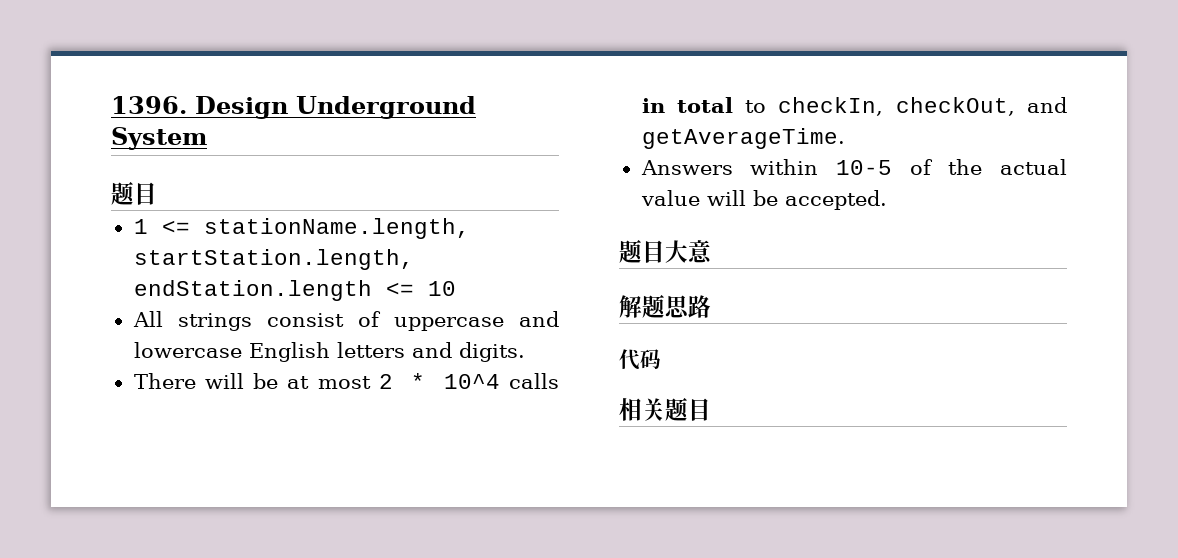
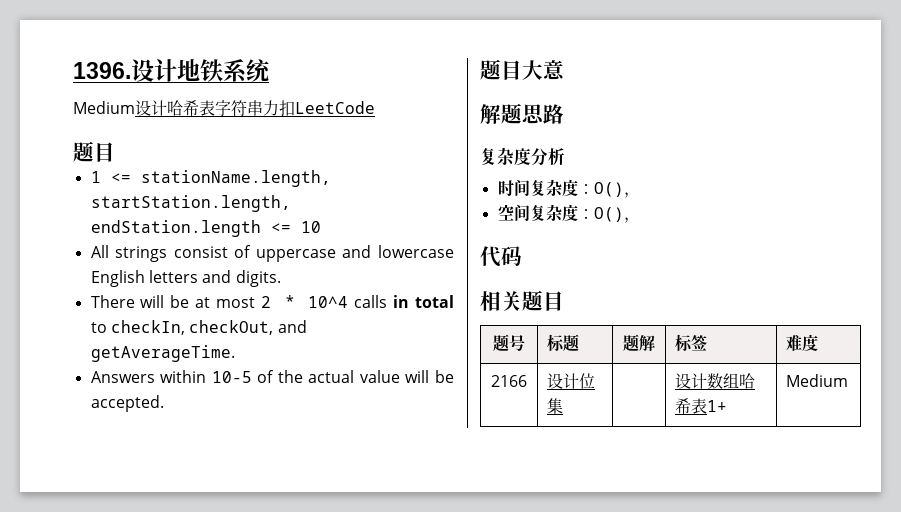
[195,96,476,119] [111,127,207,150] Design Underground System -> [131,59,271,83] [73,100,375,116] 设计地铁系统 // Medium设计哈希表字符串力扣LeetCode
[619,349,661,370] [619,397,711,421] 代码 // 相关题目 -> [480,147,565,166] [497,179,640,198] [497,204,640,223] [480,246,522,267] [480,290,564,311] [493,334,525,351] [547,334,580,351] [623,334,655,351] [675,334,708,351] [786,334,819,352] [491,375,527,387] [547,373,596,389] [547,398,564,414] [675,373,756,389] [675,398,728,414] [786,374,849,387] 复杂度分析 // 时间复杂度：O()， // 空间复杂度：O()， // 代码 // 相关题目 // 题号 | 标题 | 题解 | 标签 | 难度 // 2166 | 设计位集 | | 设计数组哈希表1+ | Medium

